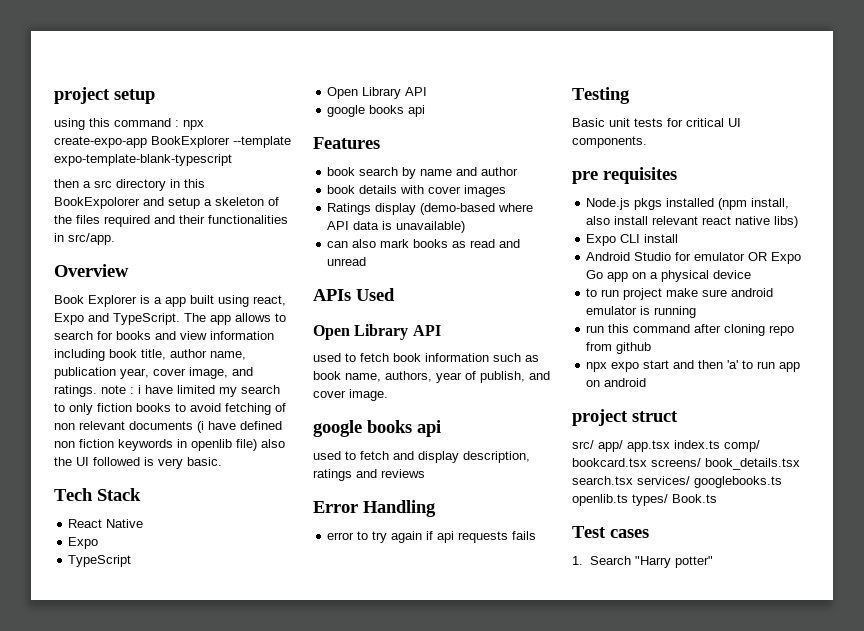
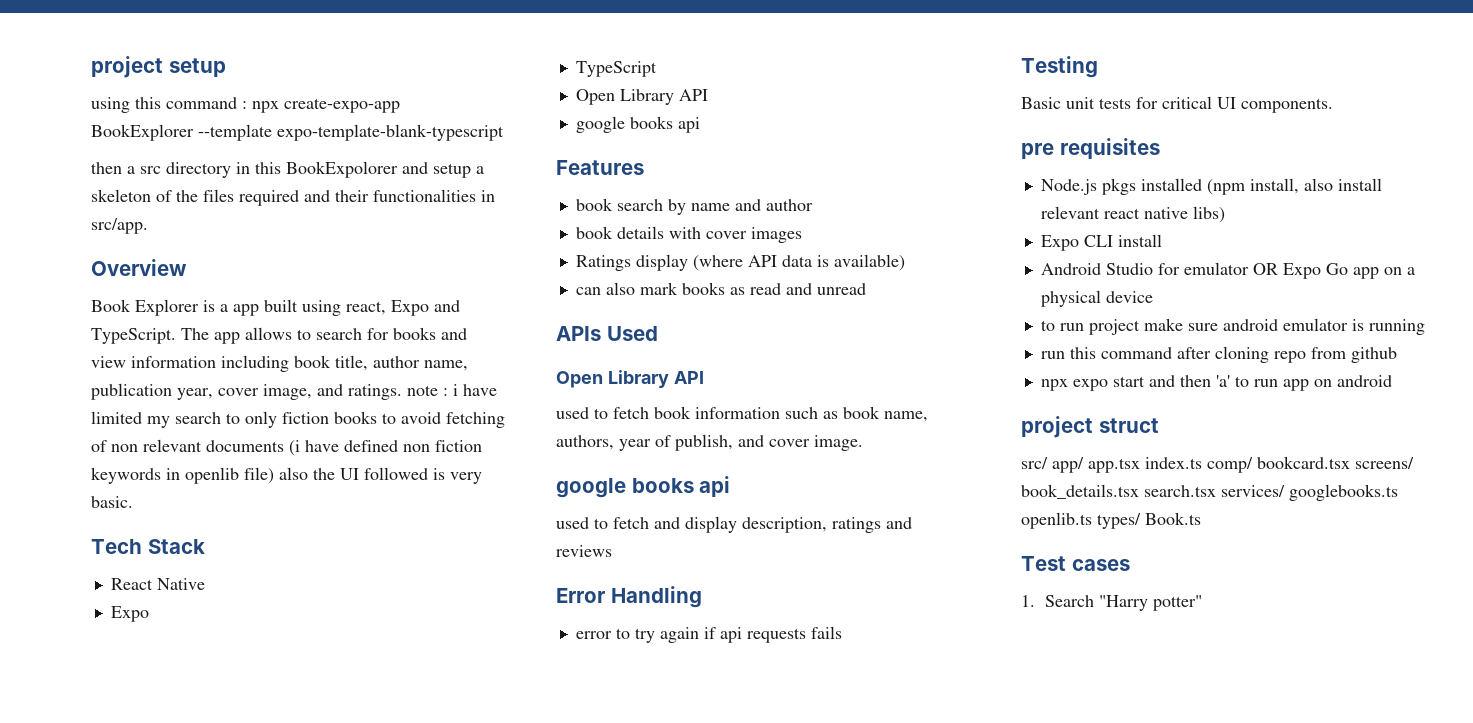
[420,203,534,215] (demo-based where -> [692,255,743,271] (where
[396,221,466,233] unavailable) -> [833,254,905,271] available)

